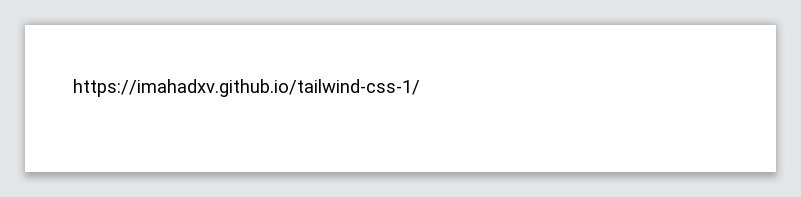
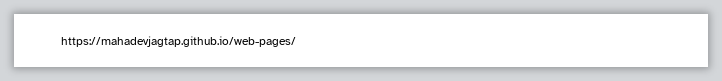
[73,79,420,97] https://imahadxv.github.io/tailwind-css-1/ -> [61,36,296,47] https://mahadevjagtap.github.io/web-pages/

